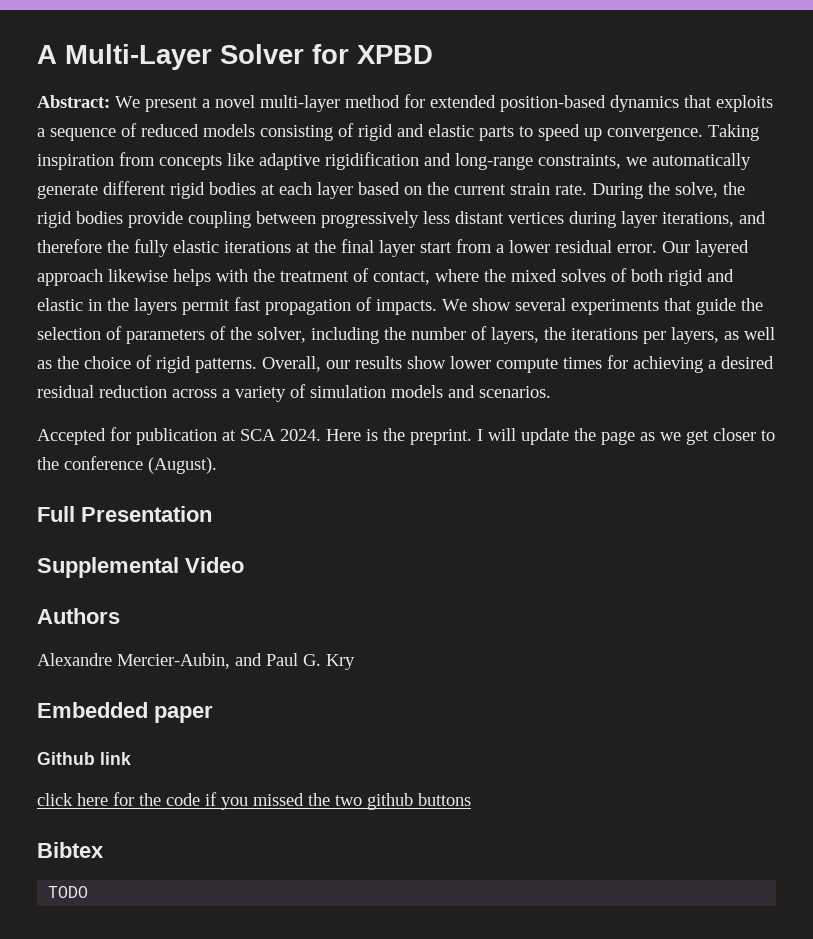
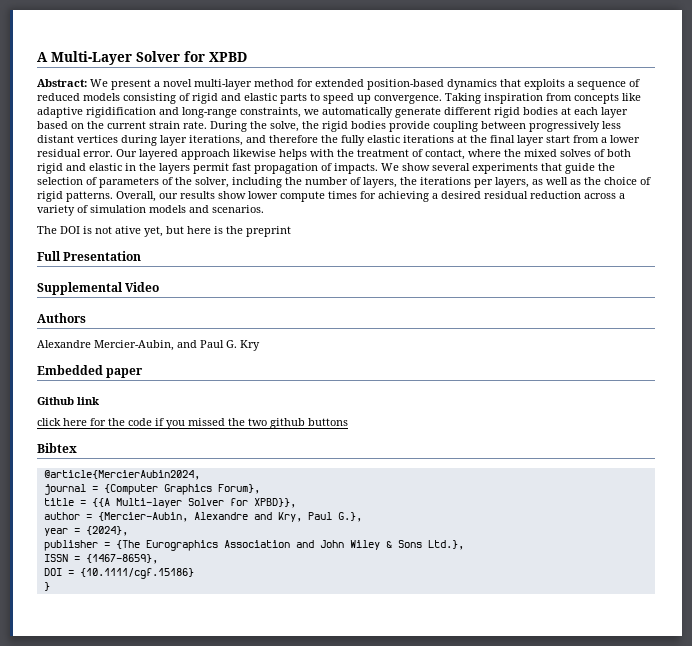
[37,427,775,445] [37,456,217,474] Accepted for publication at SCA 2024. Here is the preprint. I will update the page as we get closer to the conference (August). -> [37,226,291,237] The DOI is not ative yet, but here is the preprint
[48,886,89,898] TODO -> [43,470,200,480] [43,484,260,495] [43,498,296,508] [43,512,362,522] [43,526,128,536] [43,540,464,551] [43,554,158,564] [43,568,194,579] [43,582,50,591] @article{MercierAubin2024, // journal = {Computer Graphics Forum}, // title = {{A Multi-layer Solver for XPBD}}, // author = {Mercier-Aubin, Alexandre and Kry, Paul G.}, // year = {2024}, // publisher = {The Eurographics Association and John Wiley & Sons Ltd.}, // ISSN = {1467-8659}, // DOI = {10.1111/cgf.15186} // }

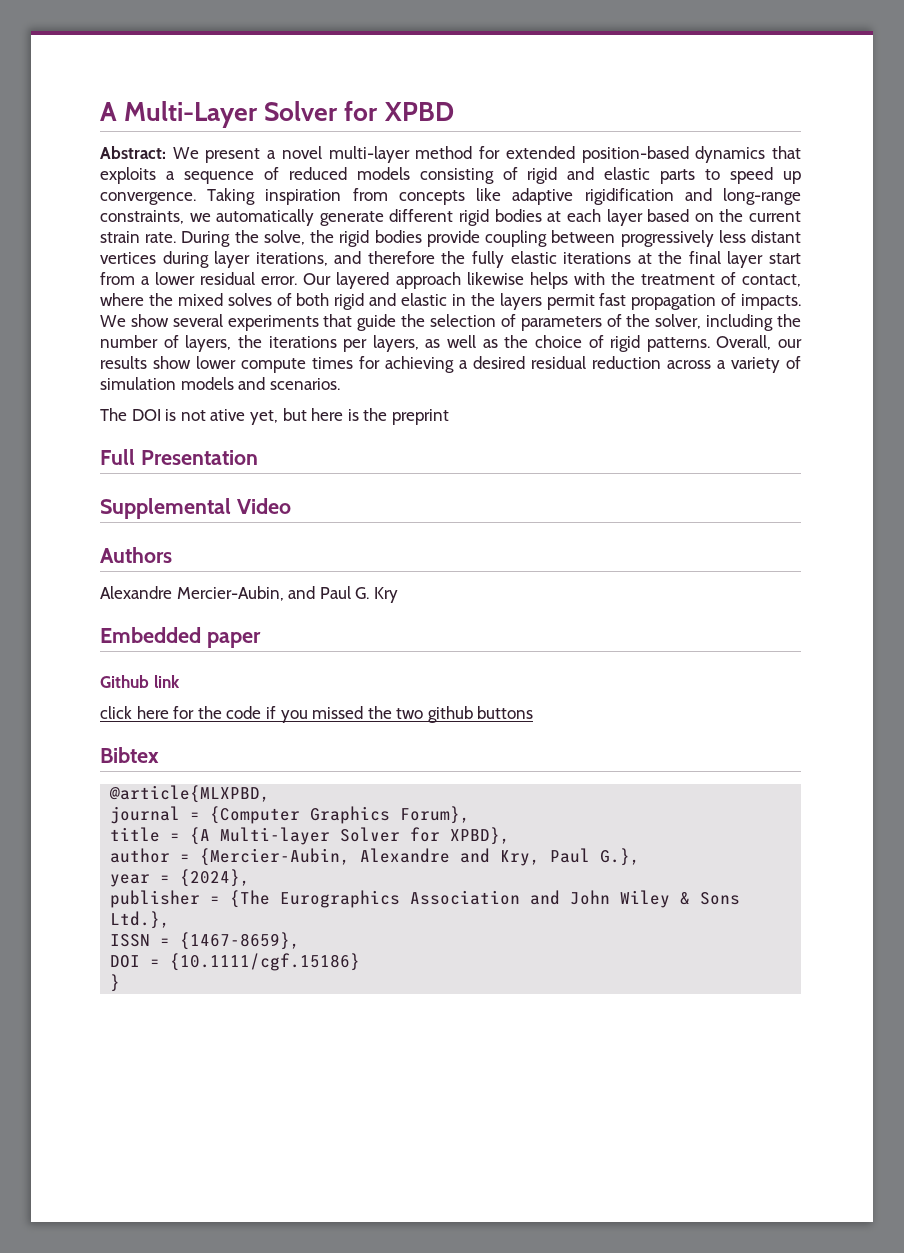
[43,470,200,480] @article{MercierAubin2024, -> [109,785,271,803] @article{MLXPBD,
[91,498,110,507] {{A -> [190,827,211,845] {A
[253,498,296,508] XPBD}}, -> [450,827,511,845] XPBD},

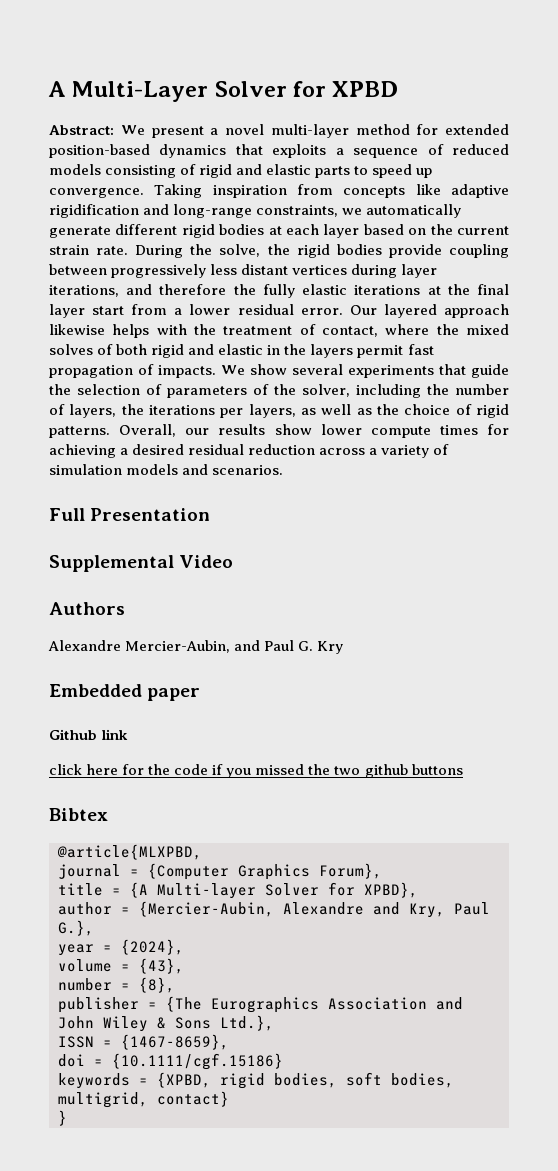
[100,408,449,425] // The DOI is not ative yet, but here is the preprint -> (284, 470) none
(251, 878) none -> [58,958,184,974] [58,977,175,993] // volume = {43}, // number = {8},
[110,955,141,968] DOI -> [58,1054,85,1067] doi
(361, 962) none -> [58,1072,454,1089] [58,1091,229,1108] // keywords = {XPBD, rigid bodies, soft bodies, multigrid, contact}

